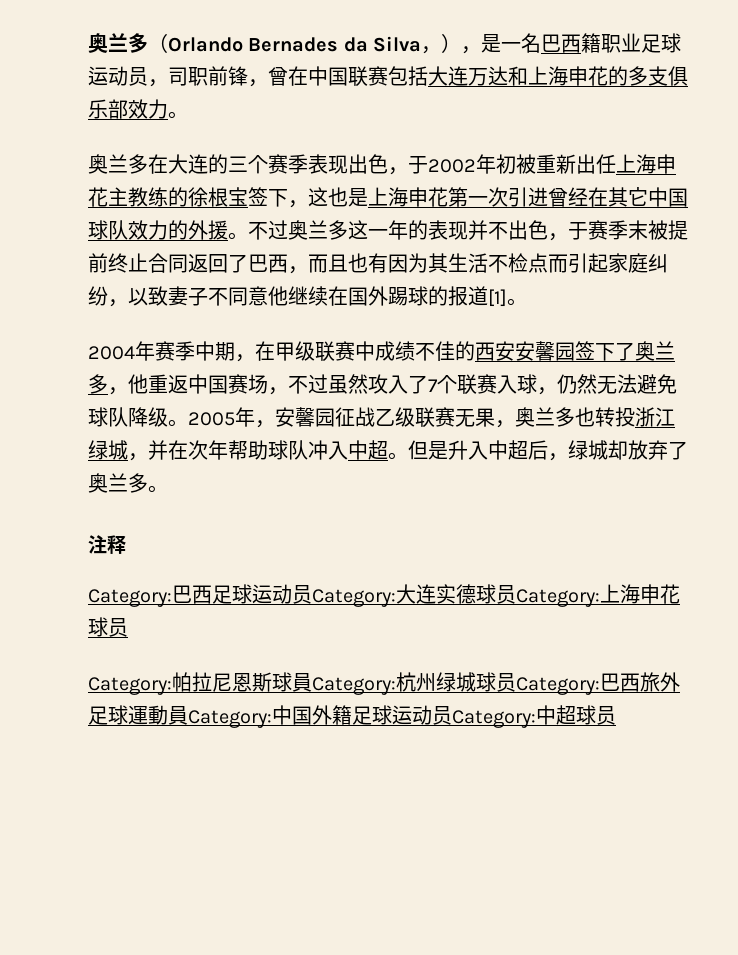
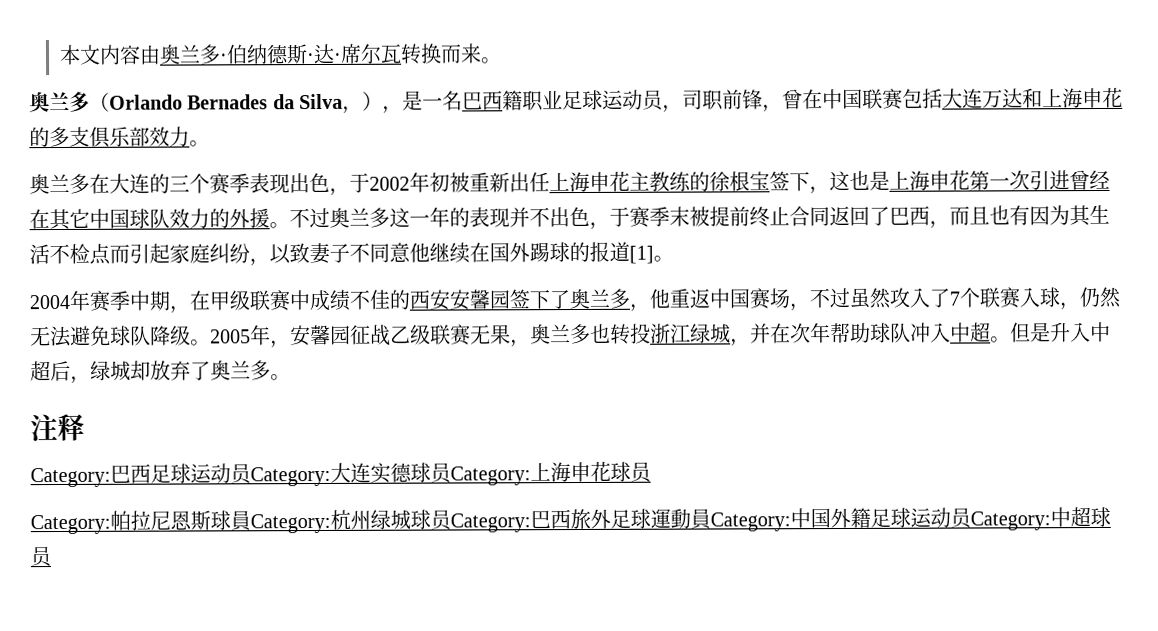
(88, 43) none -> [59,43,503,65] 本文内容由奥兰多·伯纳德斯·达·席尔瓦转换而来。 //

